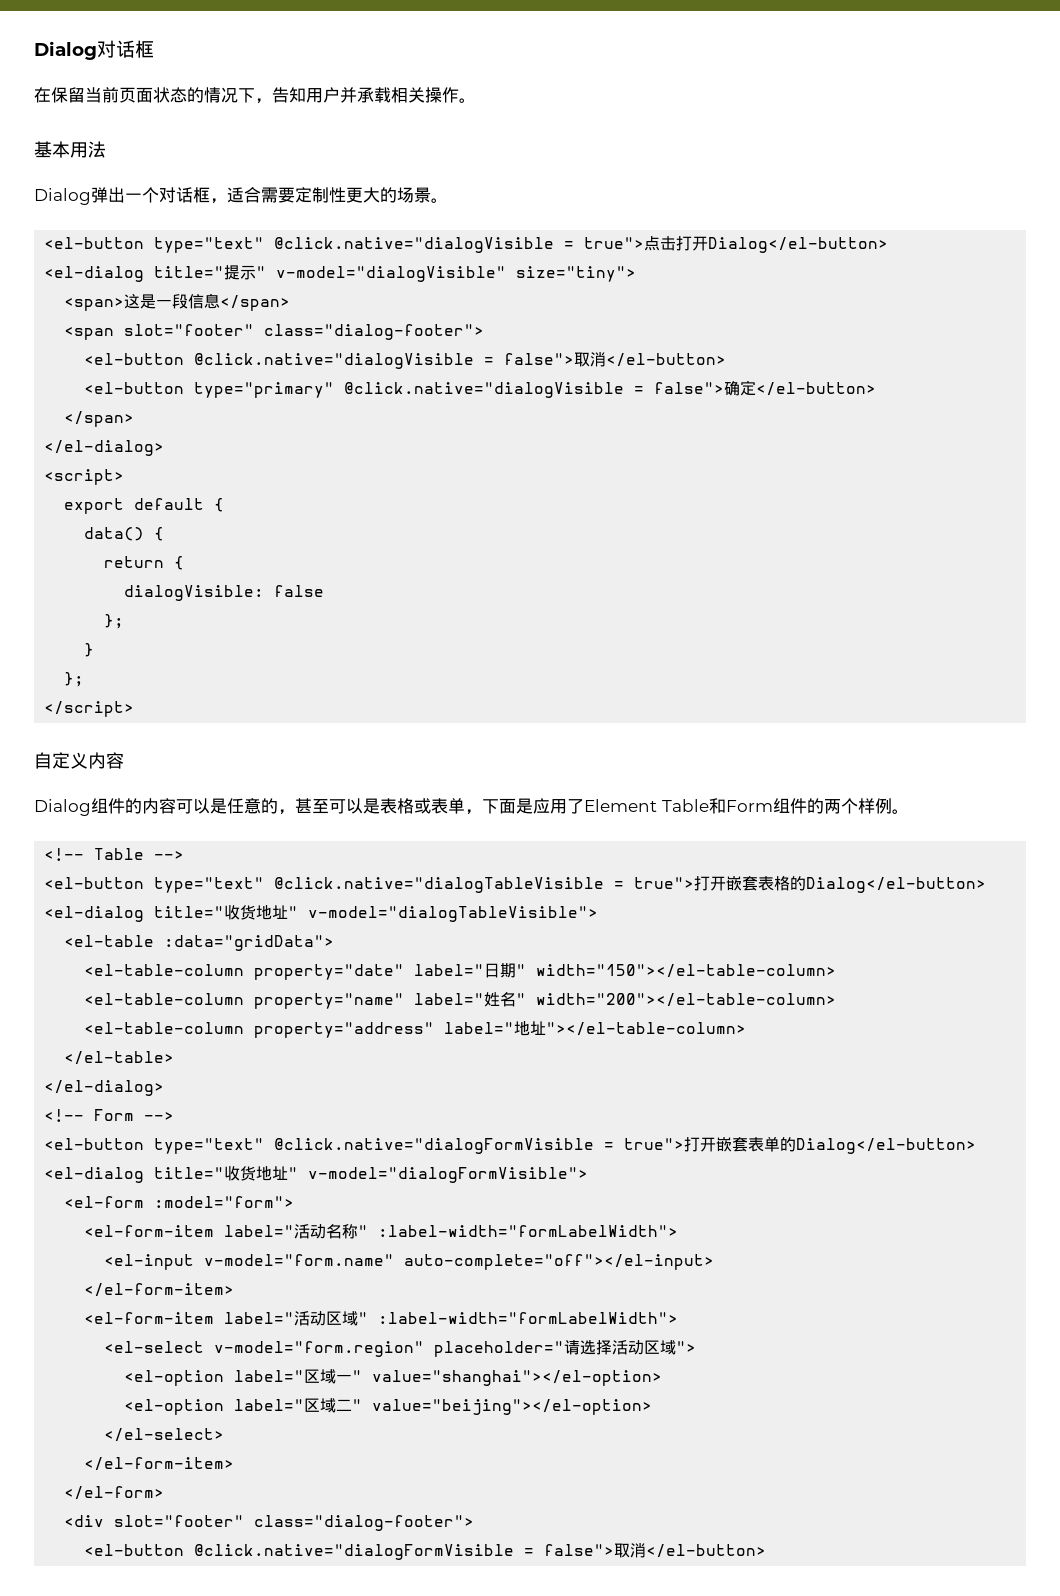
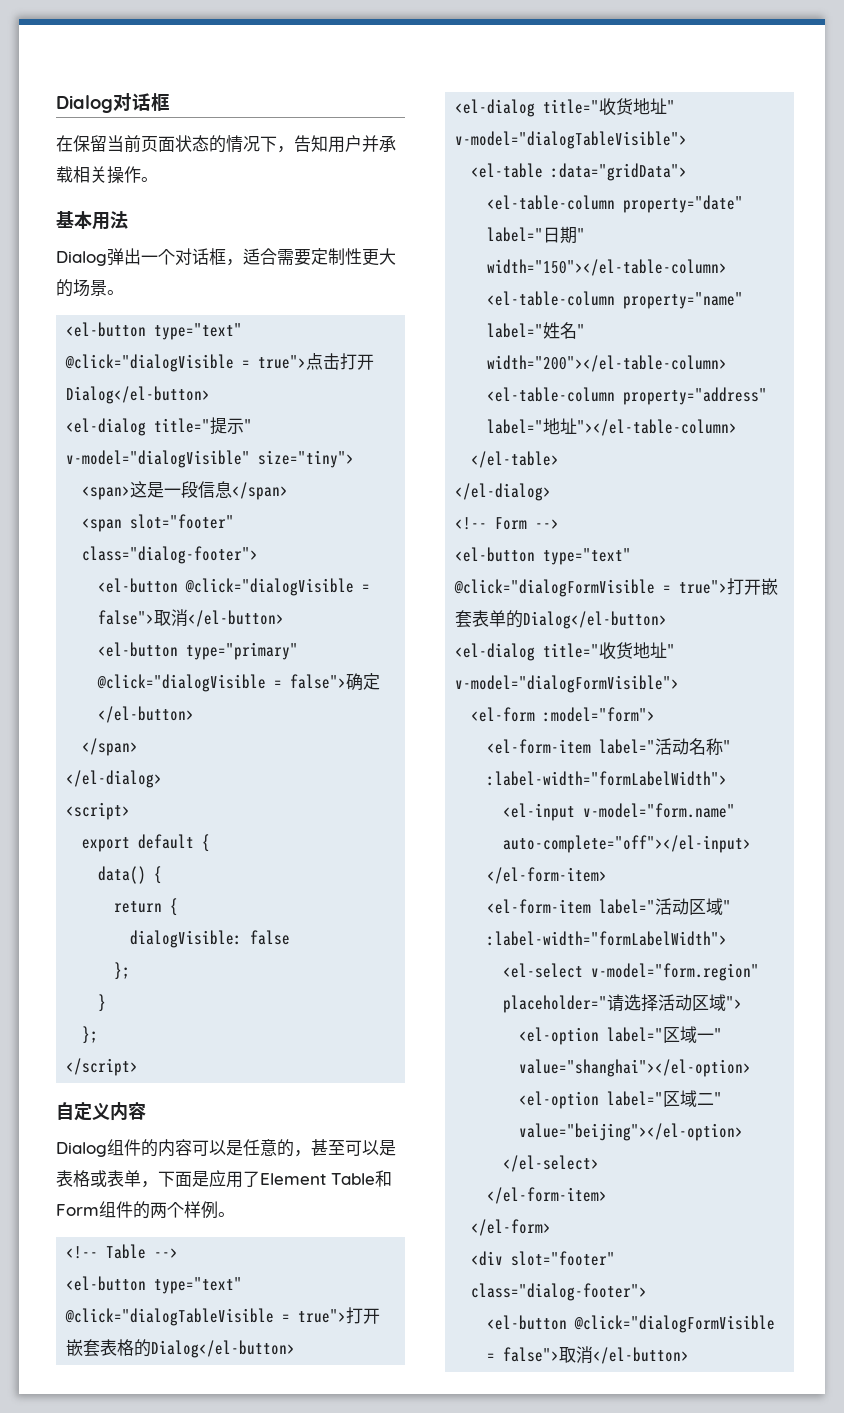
[274,237,555,253] @click.native="dialogVisible -> [65,354,235,372] @click="dialogVisible
[194,353,475,369] @click.native="dialogVisible -> [185,578,355,596] @click="dialogVisible
[344,382,625,398] @click.native="dialogVisible -> [97,674,267,692] @click="dialogVisible
[274,877,605,893] @click.native="dialogTableVisible -> [65,1308,275,1326] @click="dialogTableVisible
[274,1138,595,1154] @click.native="dialogFormVisible -> [454,579,656,597] @click="dialogFormVisible
[194,1544,515,1560] @click.native="dialogFormVisible -> [574,1315,776,1333] @click="dialogFormVisible

